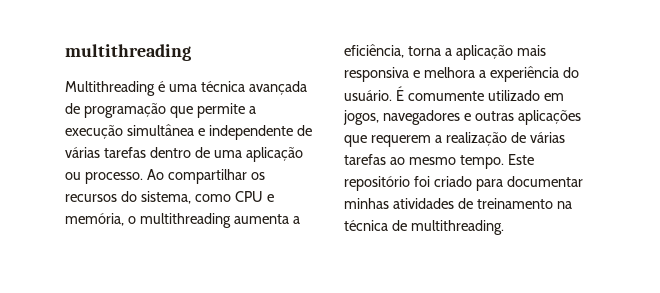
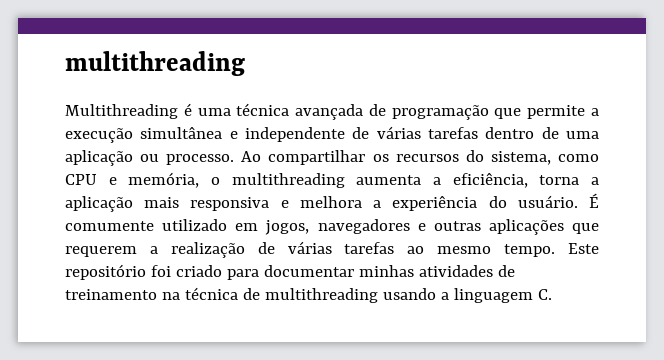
[410,220,504,235] multithreading. -> [264,288,552,303] multithreading usando a linguagem C.

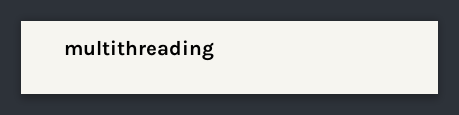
[65,51,245,76] [65,103,599,120] [65,126,599,143] [65,150,599,166] [65,172,599,188] [65,193,599,212] [65,219,599,235] [65,241,600,258] [65,264,515,280] [65,287,552,303] multithreading // Multithreading é uma técnica avançada de programação que permite a execução simultânea e independente de várias tarefas dentro de uma aplicação ou processo. Ao compartilhar os recursos do sistema, como CPU e memória, o multithreading aumenta a eficiência, torna a aplicação mais responsiva e melhora a experiência do usuário. É comumente utilizado em jogos, navegadores e outras aplicações que requerem a realização de várias tarefas ao mesmo tempo. Este repositório foi criado para documentar minhas atividades de treinamento na técnica de multithreading usando a linguagem C. -> [64,40,214,61] multithreading

